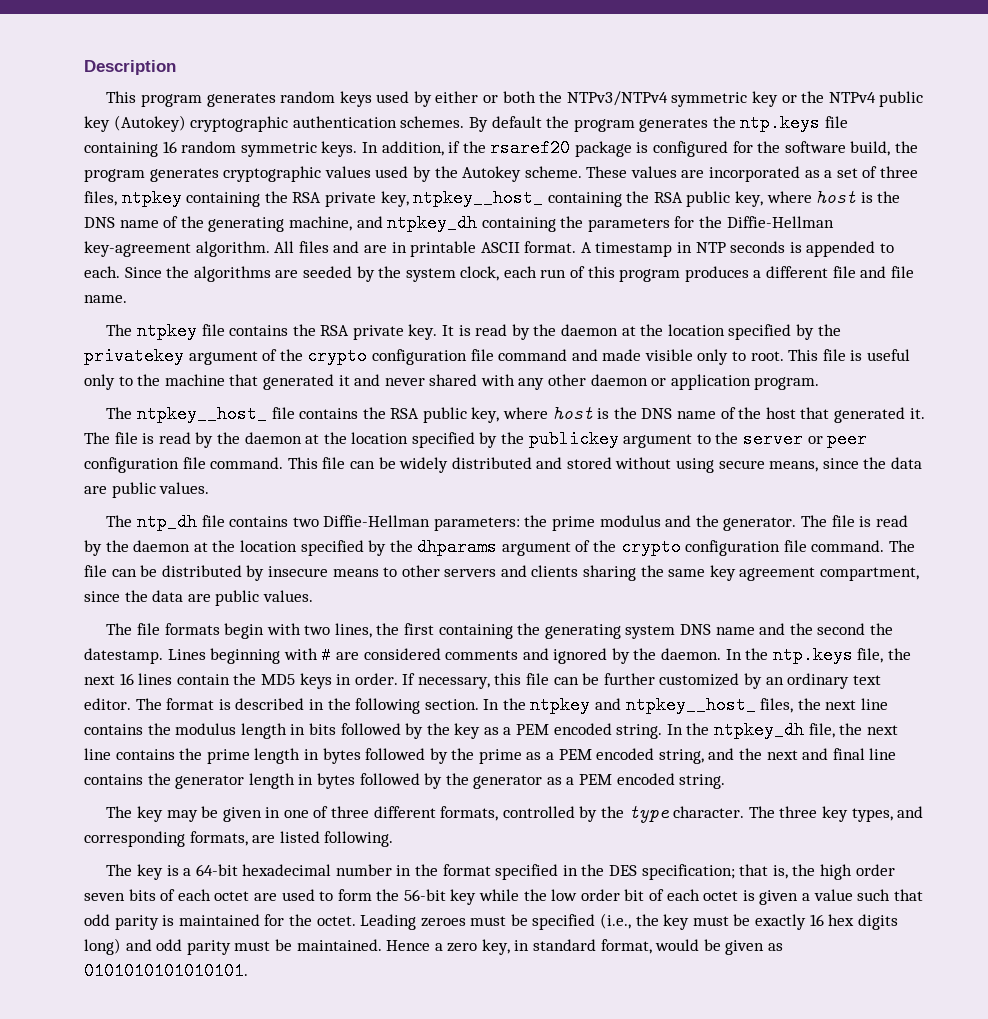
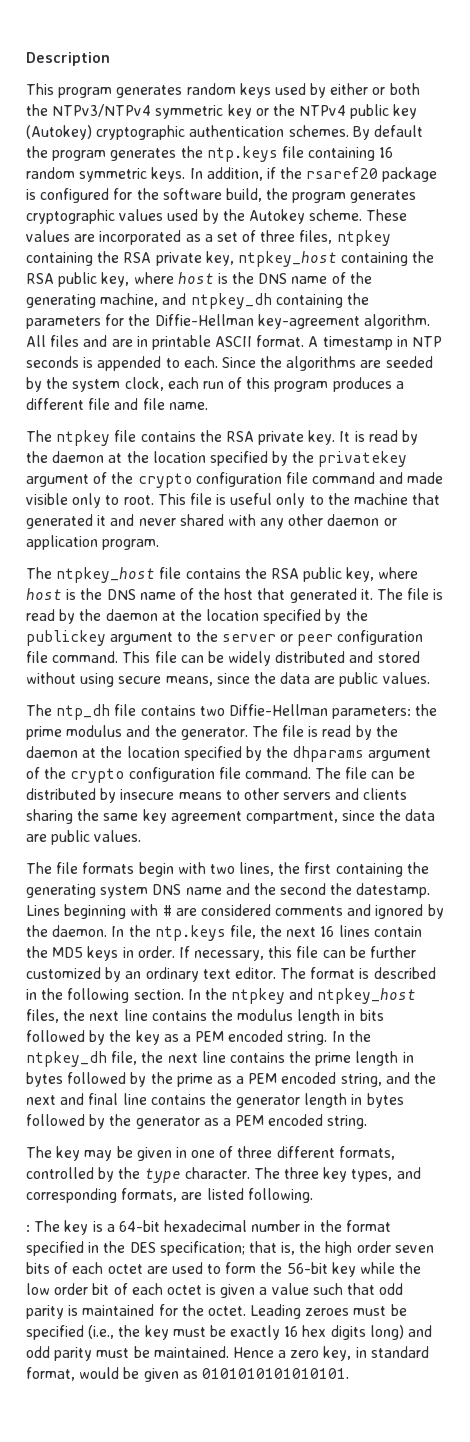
[413,189,544,207] ntpkey__host_ -> [237,251,337,267] ntpkey_host
[136,405,267,423] ntpkey__host_ -> [56,567,156,583] ntpkey_host
[625,696,756,714] ntpkey__host_ -> [317,988,417,1004] ntpkey_host
(394, 839) none -> [26,1225,30,1232] :

